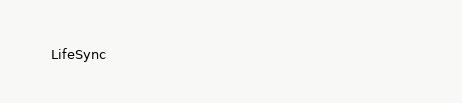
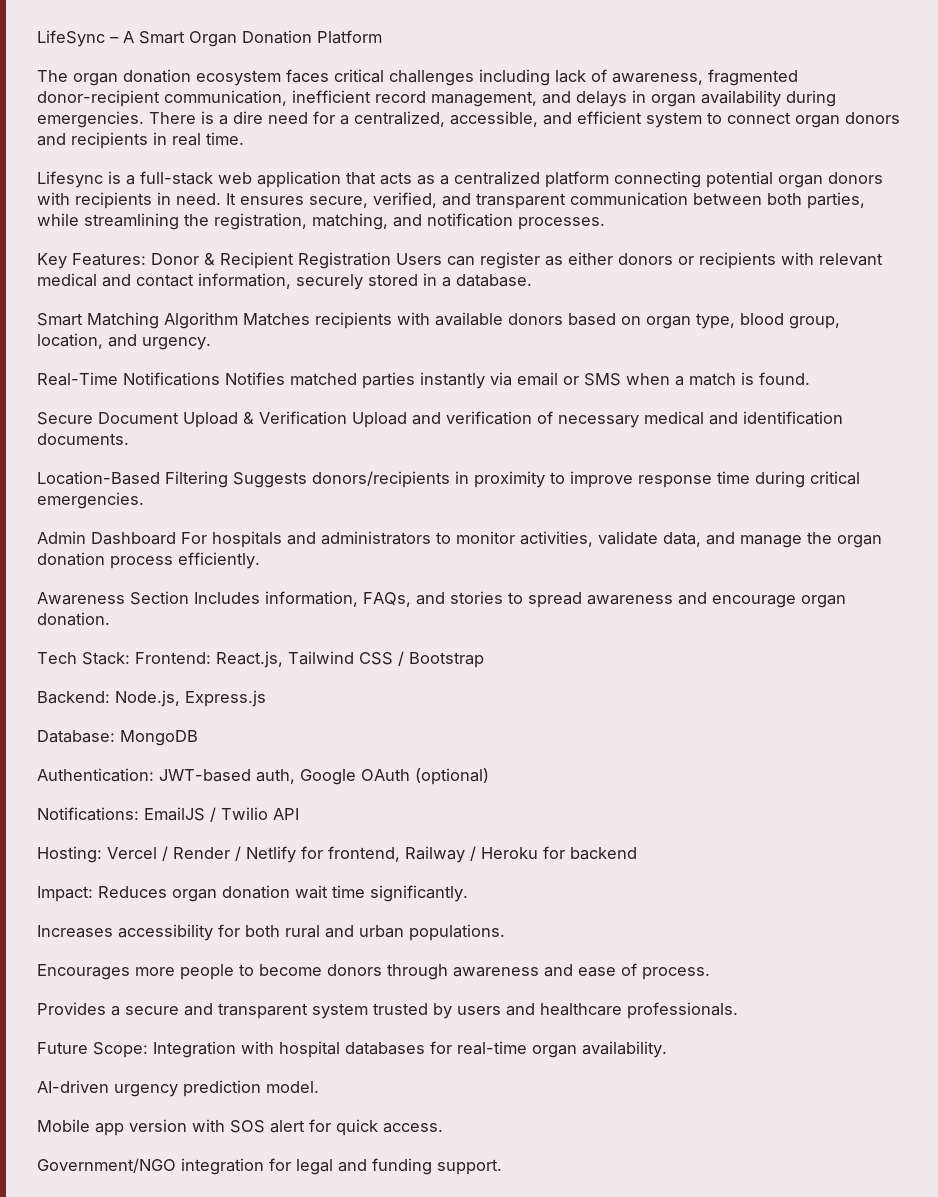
(106, 55) none -> [110,30,382,47] [37,69,798,86] [37,90,836,107] [37,111,900,128] [37,132,244,149] [37,171,883,188] [37,192,865,209] [37,213,605,230] [37,252,883,269] [37,273,532,290] [37,312,840,329] [37,333,211,350] [37,372,810,389] [37,411,843,428] [37,433,129,445] [37,471,860,488] [37,492,144,509] [37,531,882,548] [37,552,260,569] [37,591,846,608] [37,612,110,626] [37,651,484,668] [37,690,266,707] [37,730,198,746] [37,768,489,785] [37,807,299,822] [37,846,637,863] [37,885,468,902] [37,924,505,941] [37,963,710,980] [37,1002,738,1019] [37,1041,667,1058] [37,1080,319,1097] [37,1119,443,1136] [37,1158,502,1175] – A Smart Organ Donation Platform // The organ donation ecosystem faces critical challenges including lack of awareness, fragmented donor-recipient communication, inefficient record management, and delays in organ availability during emergencies. There is a dire need for a centralized, accessible, and efficient system to connect organ donors and recipients in real time. // Lifesync is a full-stack web application that acts as a centralized platform connecting potential organ donors with recipients in need. It ensures secure, verified, and transparent communication between both parties, while streamlining the registration, matching, and notification processes. // Key Features: Donor & Recipient Registration Users can register as either donors or recipients with relevant medical and contact information, securely stored in a database. // Smart Matching Algorithm Matches recipients with available donors based on organ type, blood group, location, and urgency. // Real-Time Notifications Notifies matched parties instantly via email or SMS when a match is found. // Secure Document Upload & Verification Upload and verification of necessary medical and identification documents. // Location-Based Filtering Suggests donors/recipients in proximity to improve response time during critical emergencies. // Admin Dashboard For hospitals and administrators to monitor activities, validate data, and manage the organ donation process efficiently. // Awareness Section Includes information, FAQs, and stories to spread awareness and encourage organ donation. // Tech Stack: Frontend: React.js, Tailwind CSS / Bootstrap // Backend: Node.js, Express.js // Database: MongoDB // Authentication: JWT-based auth, Google OAuth (optional) // Notifications: EmailJS / Twilio API // Hosting: Vercel / Render / Netlify for frontend, Railway / Heroku for backend // Impact: Reduces organ donation wait time significantly. // Increases accessibility for both rural and urban populations. // Encourages more people to become donors through awareness and ease of process. // Provides a secure and transparent system trusted by users and healthcare professionals. // Future Scope: Integration with hospital databases for real-time organ availability. // AI-driven urgency prediction model. // Mobile app version with SOS alert for quick access. // Government/NGO integration for legal and funding support.

